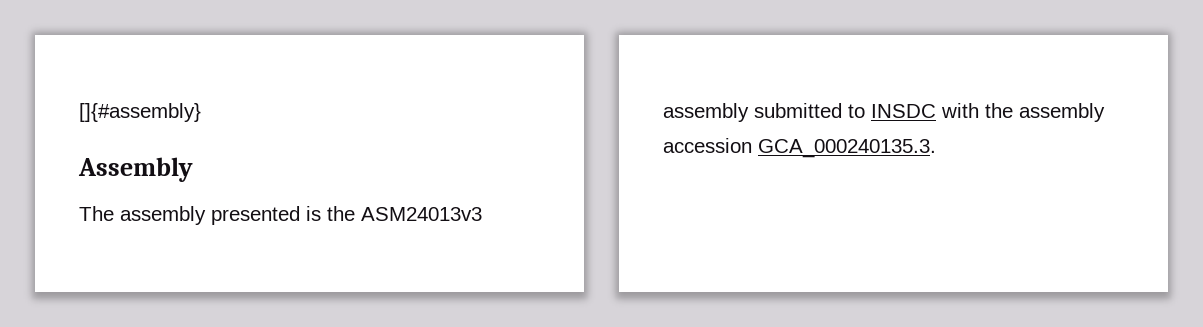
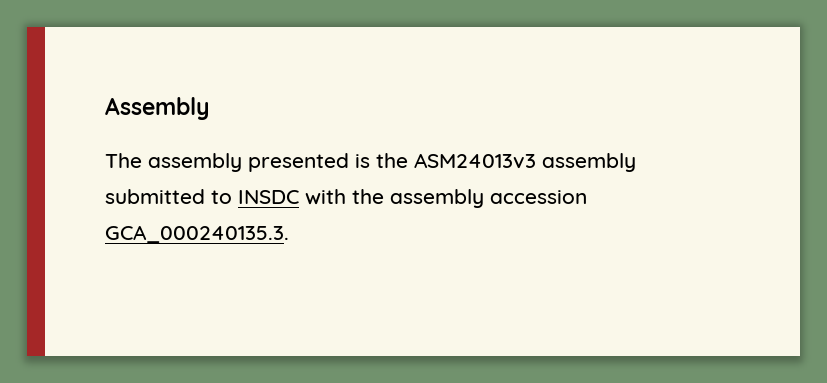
[79,103,201,122] []{#assembly} // -> (105, 108) none

